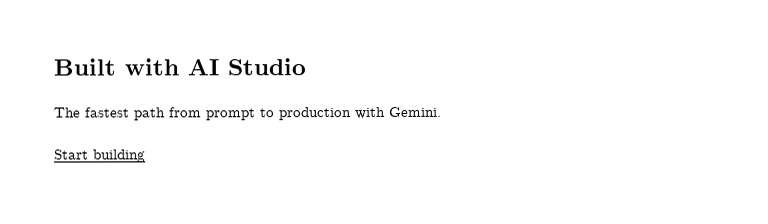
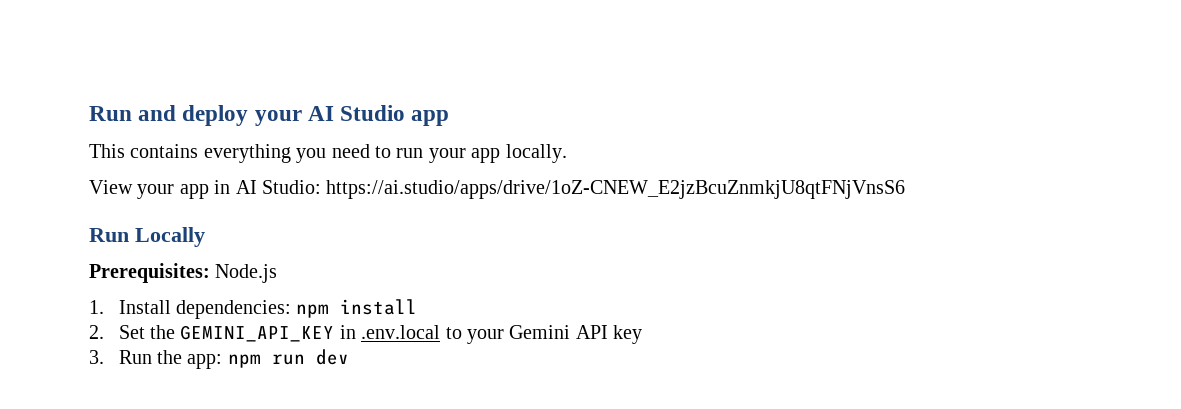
[53,58,306,76] [53,106,442,121] [54,149,146,163] Built with AI Studio // The fastest path from prompt to production with Gemini. // Start building -> [89,105,450,126] [89,144,567,163] [89,180,906,199] [89,227,205,247] [89,263,278,283] [89,299,418,319] [89,325,643,344] [89,349,349,369] Run and deploy your AI Studio app // This contains everything you need to run your app locally. // View your app in AI Studio: https://ai.studio/apps/drive/1oZ-CNEW_E2jzBcuZnmkjU8qtFNjVnsS6 // Run Locally // Prerequisites: Node.js // 1. Install dependencies: npm install // 2. Set the GEMINI_API_KEY in .env.local to your Gemini API key // 3. Run the app: npm run dev

